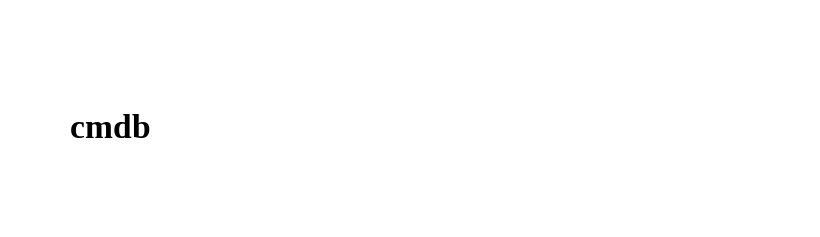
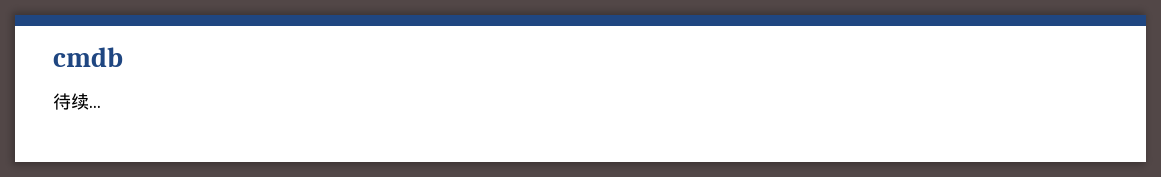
(151, 126) none -> [53,93,101,110] // 待续...

